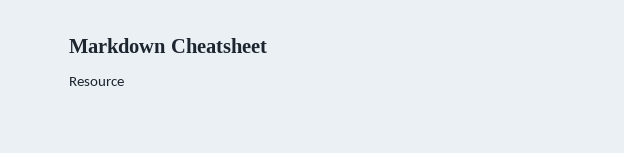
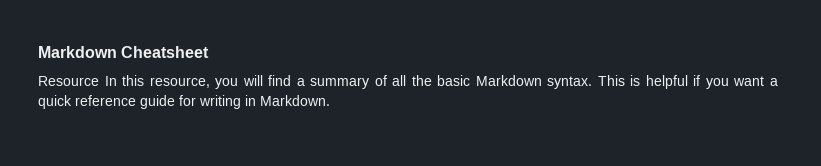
(124, 81) none -> [104,75,778,89] [38,95,330,109] In this resource, you will find a summary of all the basic Markdown syntax. This is helpful if you want a quick reference guide for writing in Markdown.

